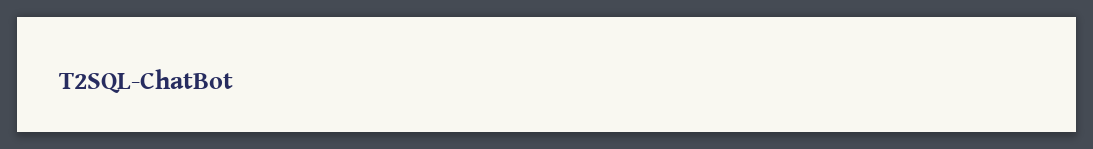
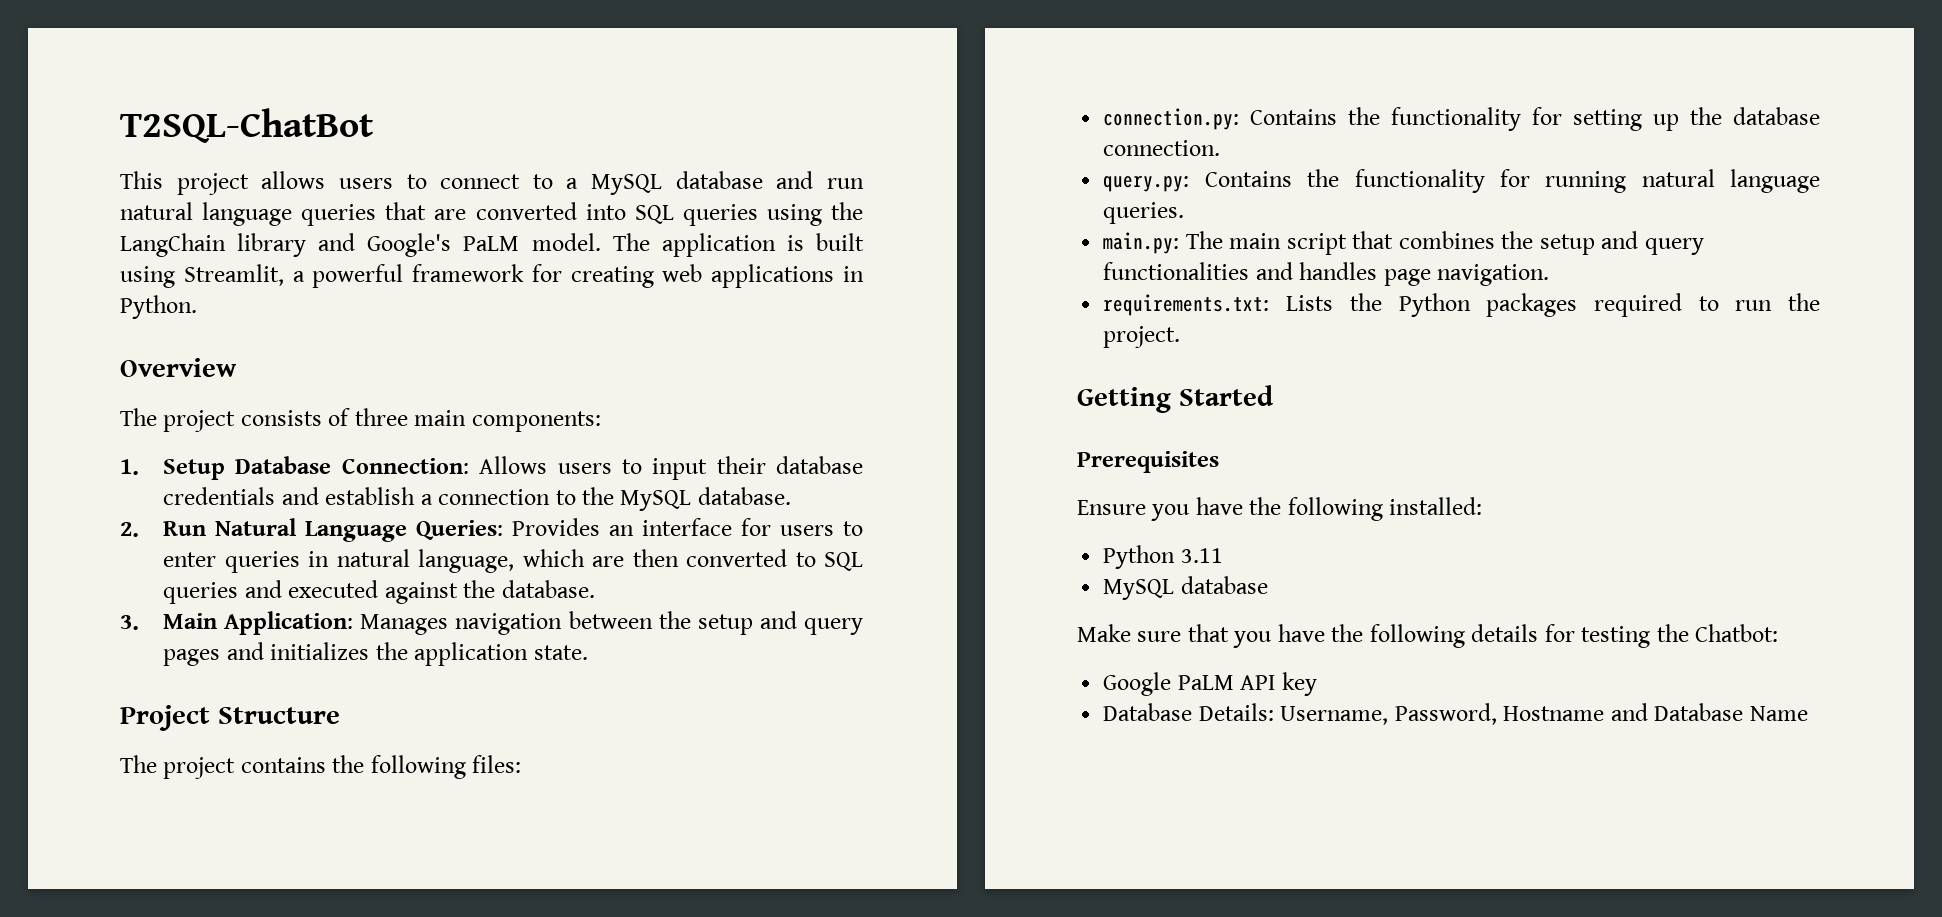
(233, 81) none -> [120,171,864,195] [120,202,864,226] [120,233,864,257] [120,264,865,288] [120,295,197,319] [120,358,237,377] [120,408,601,432] [120,456,864,480] [163,487,791,511] [120,518,863,542] [163,549,863,573] [163,580,595,604] [120,611,864,635] [163,642,588,666] [120,705,340,731] [120,755,522,779] [1103,107,1820,131] [1103,140,1221,156] [1103,169,1820,193] [1103,202,1185,224] [1103,231,1704,255] [1103,262,1550,286] [1103,293,1820,317] [1103,326,1181,348] [1077,385,1274,413] [1077,451,1219,473] [1077,497,1483,521] [1103,545,1223,569] [1103,576,1268,600] [1077,624,1779,648] [1103,672,1317,696] [1103,703,1808,725] // This project allows users to connect to a MySQL database and run natural language queries that are converted into SQL queries using the LangChain library and Google's PaLM model. The application is built using Streamlit, a powerful framework for creating web applications in Python. // Overview // The project consists of three main components: // 1. Setup Database Connection: Allows users to input their database credentials and establish a connection to the MySQL database. // 2. Run Natural Language Queries: Provides an interface for users to enter queries in natural language, which are then converted to SQL queries and executed against the database. // 3. Main Application: Manages navigation between the setup and query pages and initializes the application state. // Project Structure // The project contains the following files: // connection.py: Contains the functionality for setting up the database connection. // query.py: Contains the functionality for running natural language queries. // main.py: The main script that combines the setup and query functionalities and handles page navigation. // requirements.txt: Lists the Python packages required to run the project. // Getting Started // Prerequisites // Ensure you have the following installed: // Python 3.11 // MySQL database // Make sure that you have the following details for testing the Chatbot: // Google PaLM API key // Database Details: Username, Password, Hostname and Database Name

